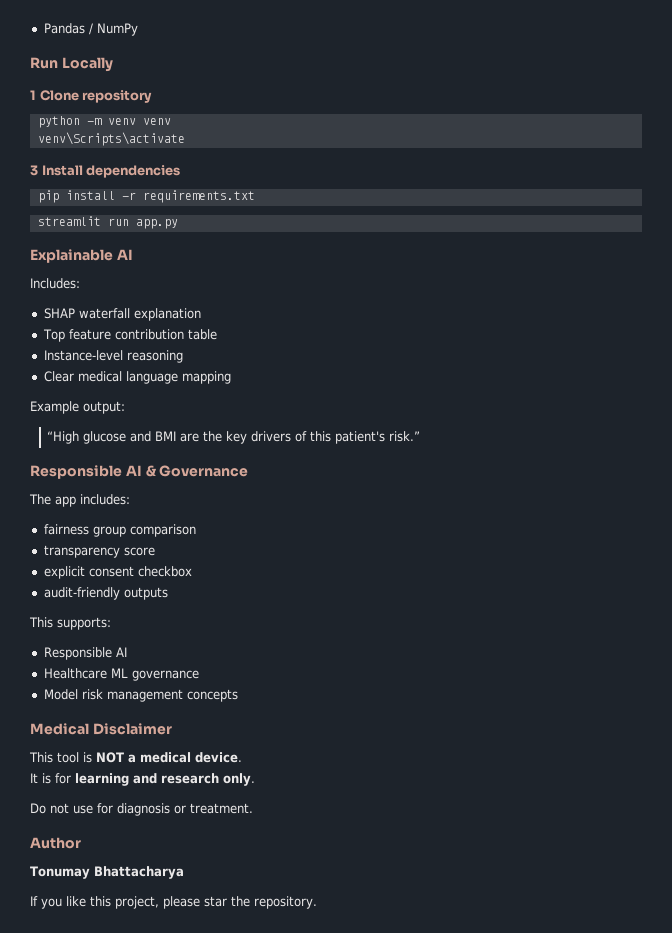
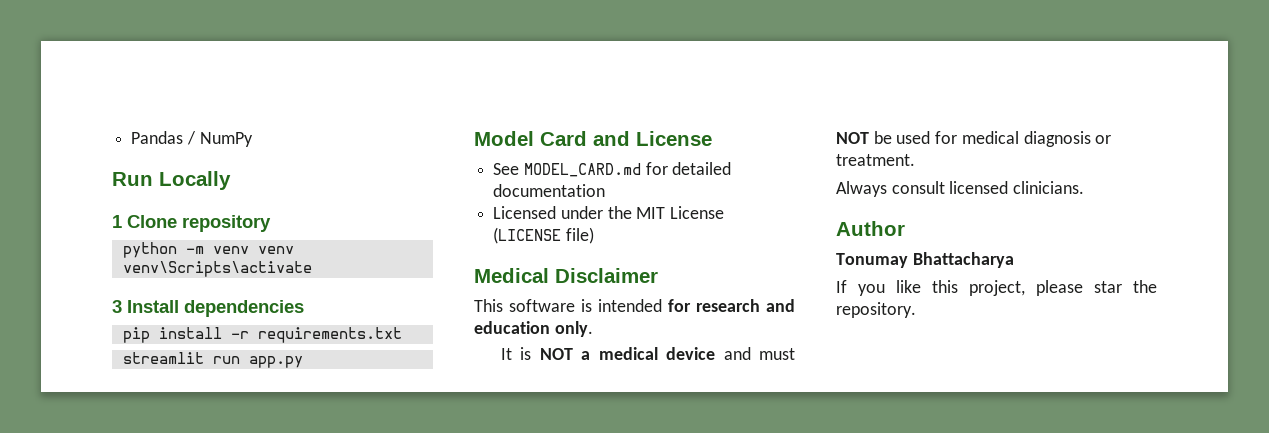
[30,249,133,263] [30,278,80,289] [43,308,201,321] [42,329,217,342] [43,350,183,363] [43,371,231,384] [30,401,125,414] [47,431,421,444] [30,465,249,479] [29,494,130,507] [43,524,196,537] [43,545,155,558] [43,566,192,579] [43,587,168,600] [29,617,111,630] [43,647,127,660] [43,668,199,681] [43,689,238,702] [30,723,172,735] [29,752,242,763] [30,773,255,786] [30,803,113,814] Explainable AI // Includes: // SHAP waterfall explanation // Top feature contribution table // Instance-level reasoning // Clear medical language mapping // Example output: // “High glucose and BMI are the key drivers of this patient's risk.” // Responsible AI & Governance // The app includes: // fairness group comparison // transparency score // explicit consent checkbox // audit-friendly outputs // This supports: // Responsible AI // Healthcare ML governance // Model risk management concepts // Medical Disclaimer // This tool is NOT a medical device. // It is for learning and research only. // Do not use for -> [474,131,712,146] [493,162,732,177] [493,184,606,197] [493,206,725,219] [493,227,594,244] [474,268,658,283] [474,299,795,312] [474,321,593,337] [501,347,795,360] [836,131,1019,144] Model Card and License // See MODEL_CARD.md for detailed documentation // Licensed under the MIT License (LICENSE file) // Medical Disclaimer // This software is intended for research and education only. // It is NOT a medical device and must NOT be used for medical
(253, 808) none -> [836,181,1085,197] // Always consult licensed clinicians.

